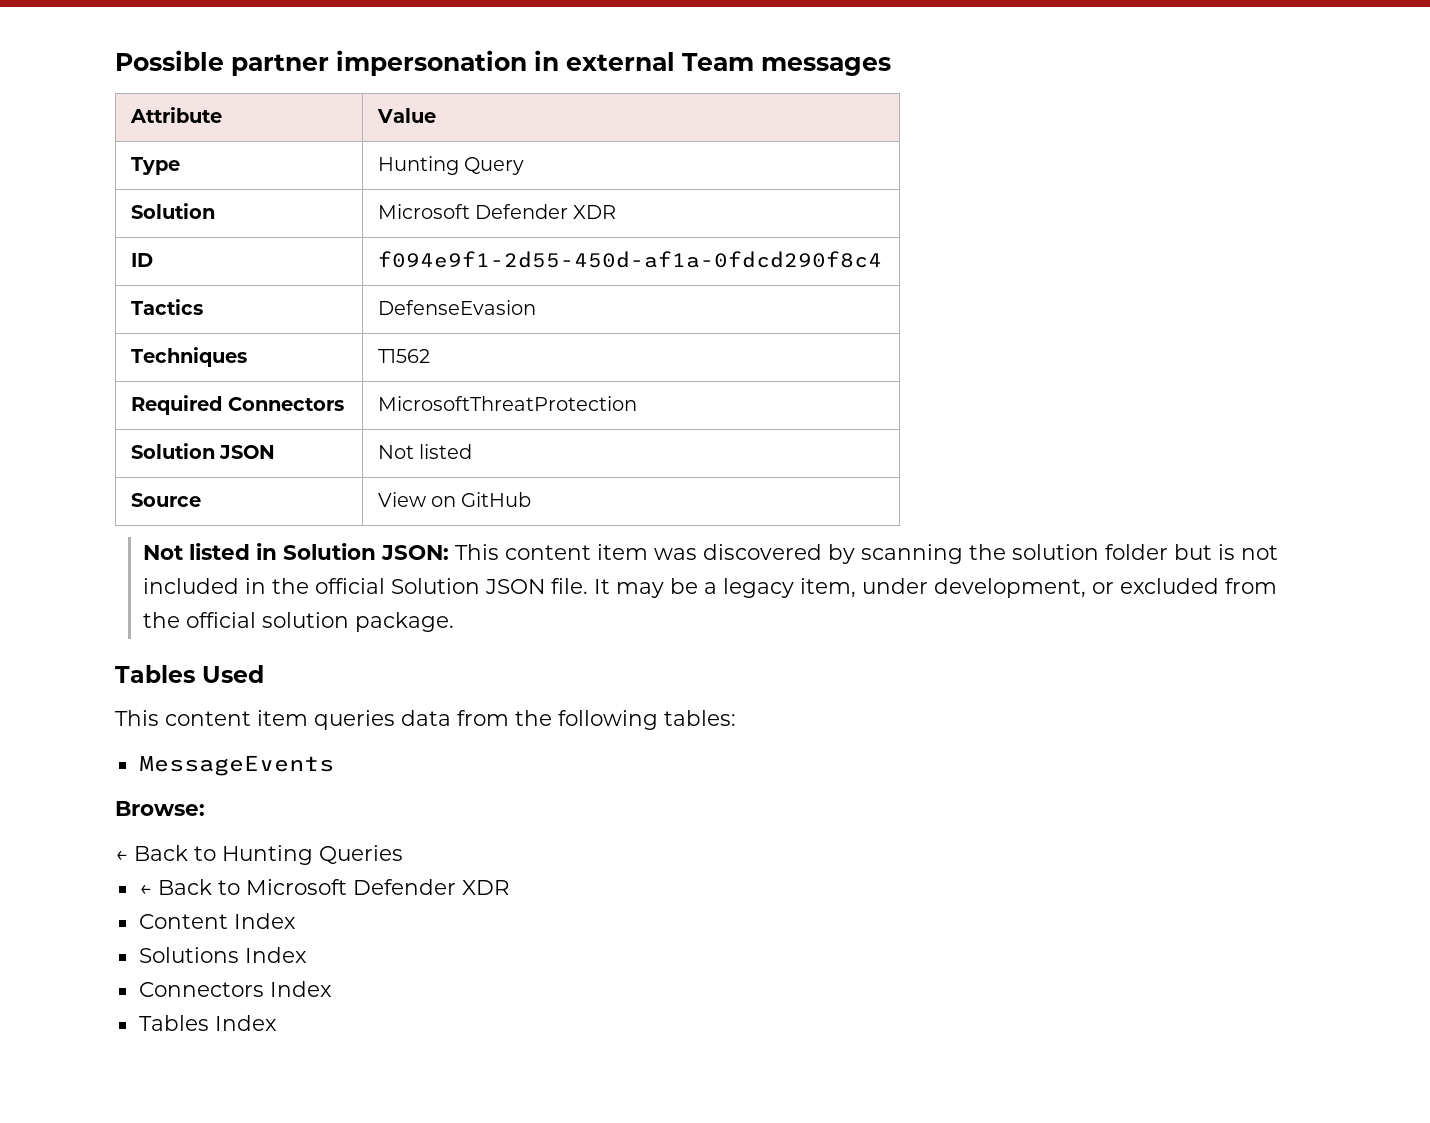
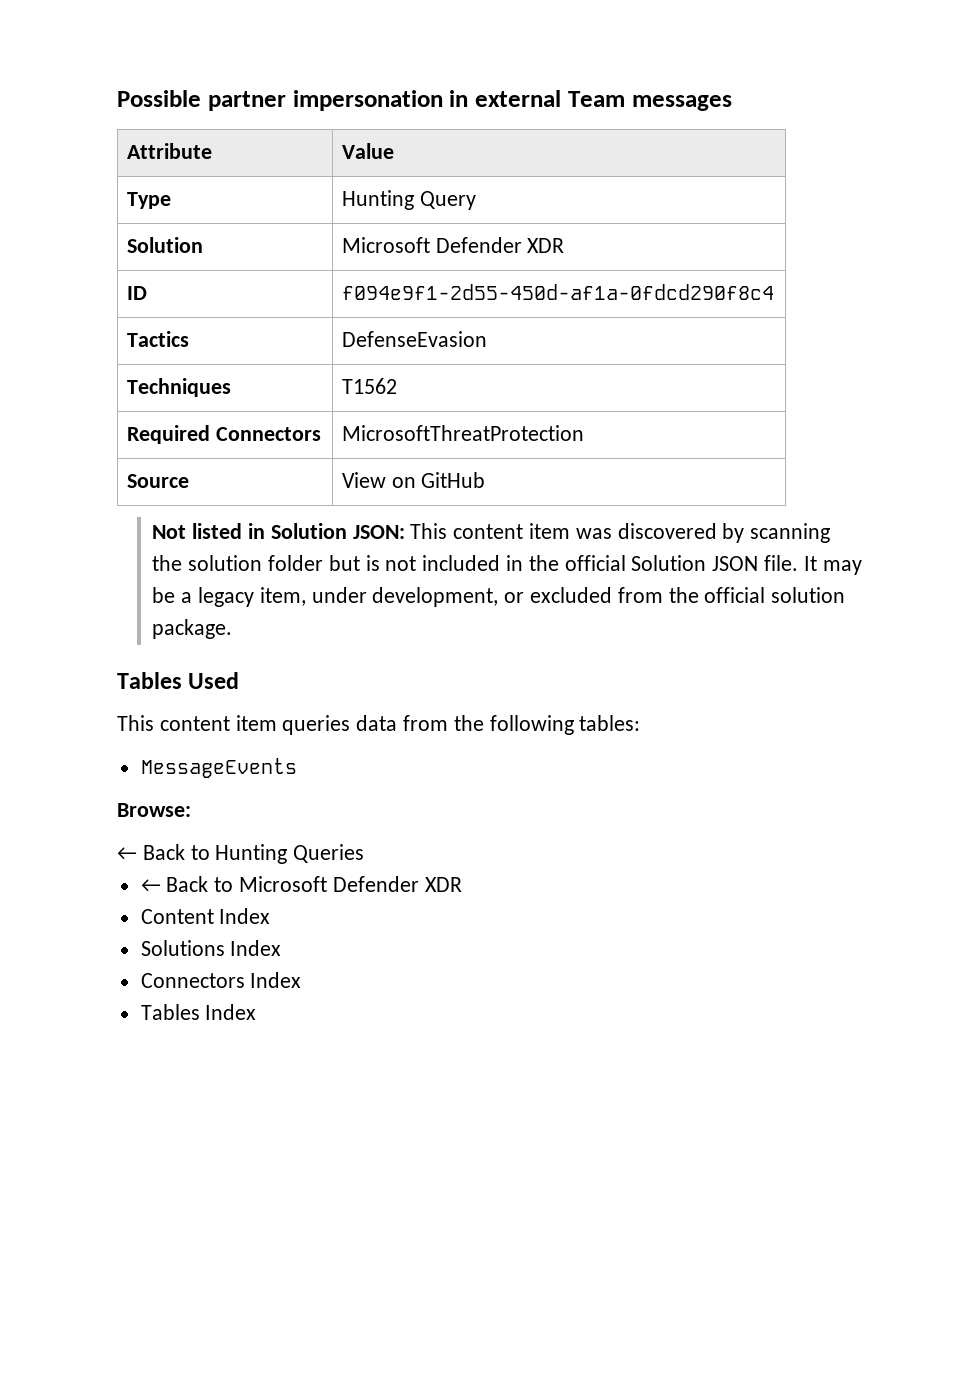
[130,443,276,459] [377,444,473,459] // Solution JSON | Not listed -> (584, 433) none

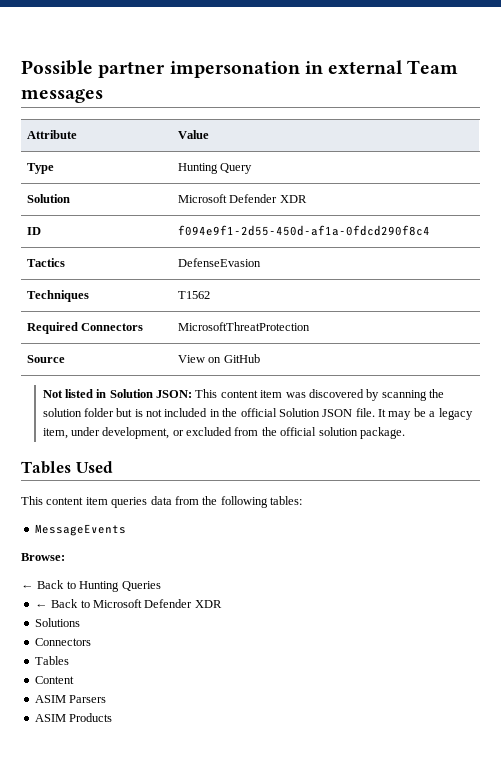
[140,908,271,924] // Content Index -> (222, 604) none
[230,940,282,956] [140,972,302,988] [140,1004,257,1020] Index // Connectors Index // Tables Index -> [34,638,91,646] [34,656,69,665] [34,676,74,684] [34,695,107,703] [34,713,113,722] // Connectors // Tables // Content // ASIM Parsers // ASIM Products

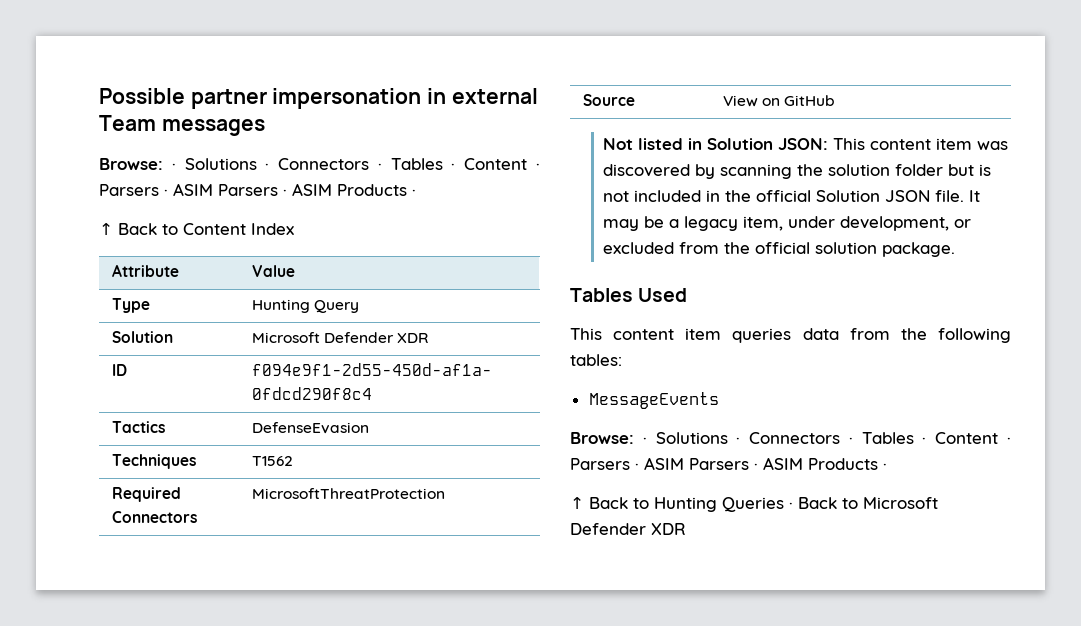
(103, 96) none -> [99,158,540,170] [99,183,416,196] [99,223,294,235] // Browse: · Solutions · Connectors · Tables · Content · Parsers · ASIM Parsers · ASIM Products · // ↑ Back to Content Index
[21,585,34,589] // ← -> [642,432,1011,444] [570,457,887,470] [570,497,584,509] · Solutions · Connectors · Tables · Content · Parsers · ASIM Parsers · ASIM Products · // ↑
[34,604,48,608] // ← -> [789,502,793,509] ·
[34,618,80,627] [34,638,91,646] [34,656,69,665] [34,676,74,684] [34,695,107,703] [34,713,113,722] // Solutions // Connectors // Tables // Content // ASIM Parsers // ASIM Products -> (686, 529) none

